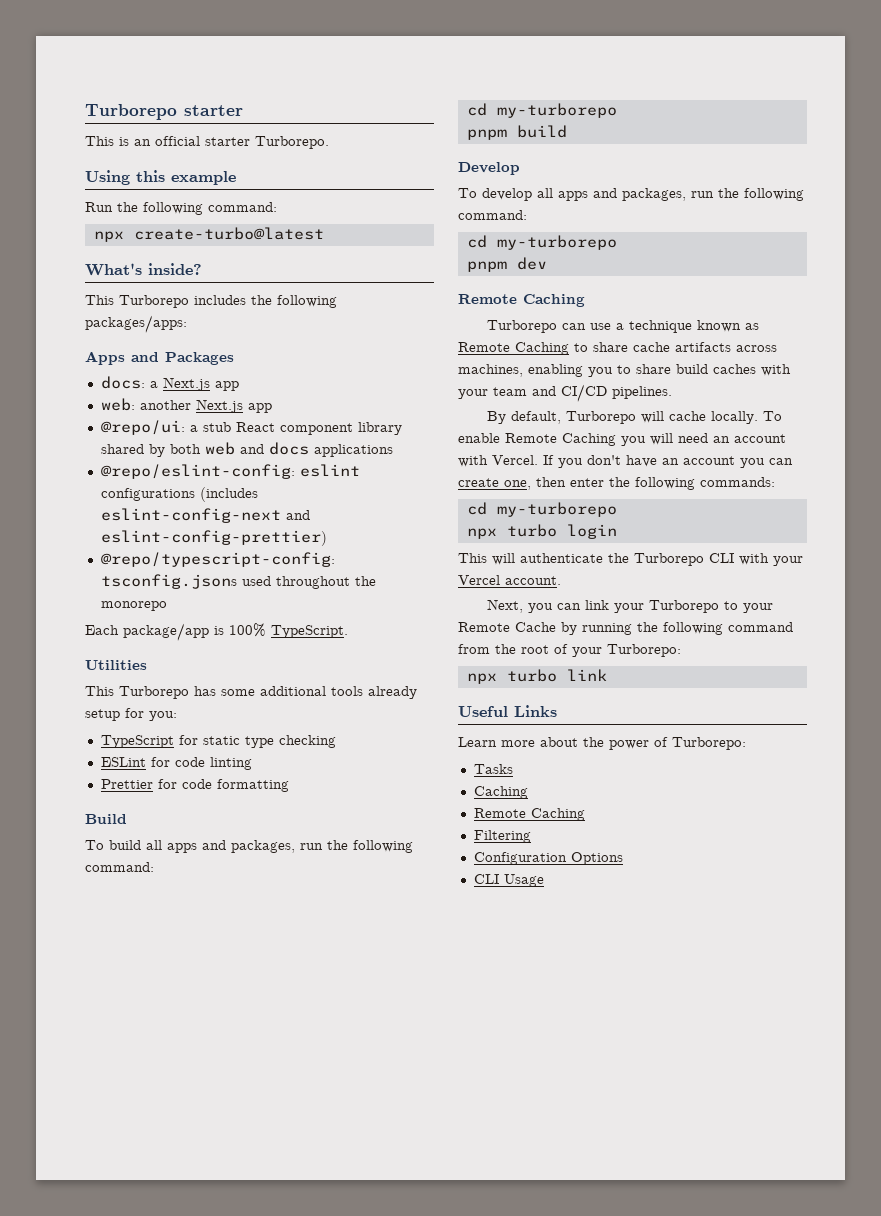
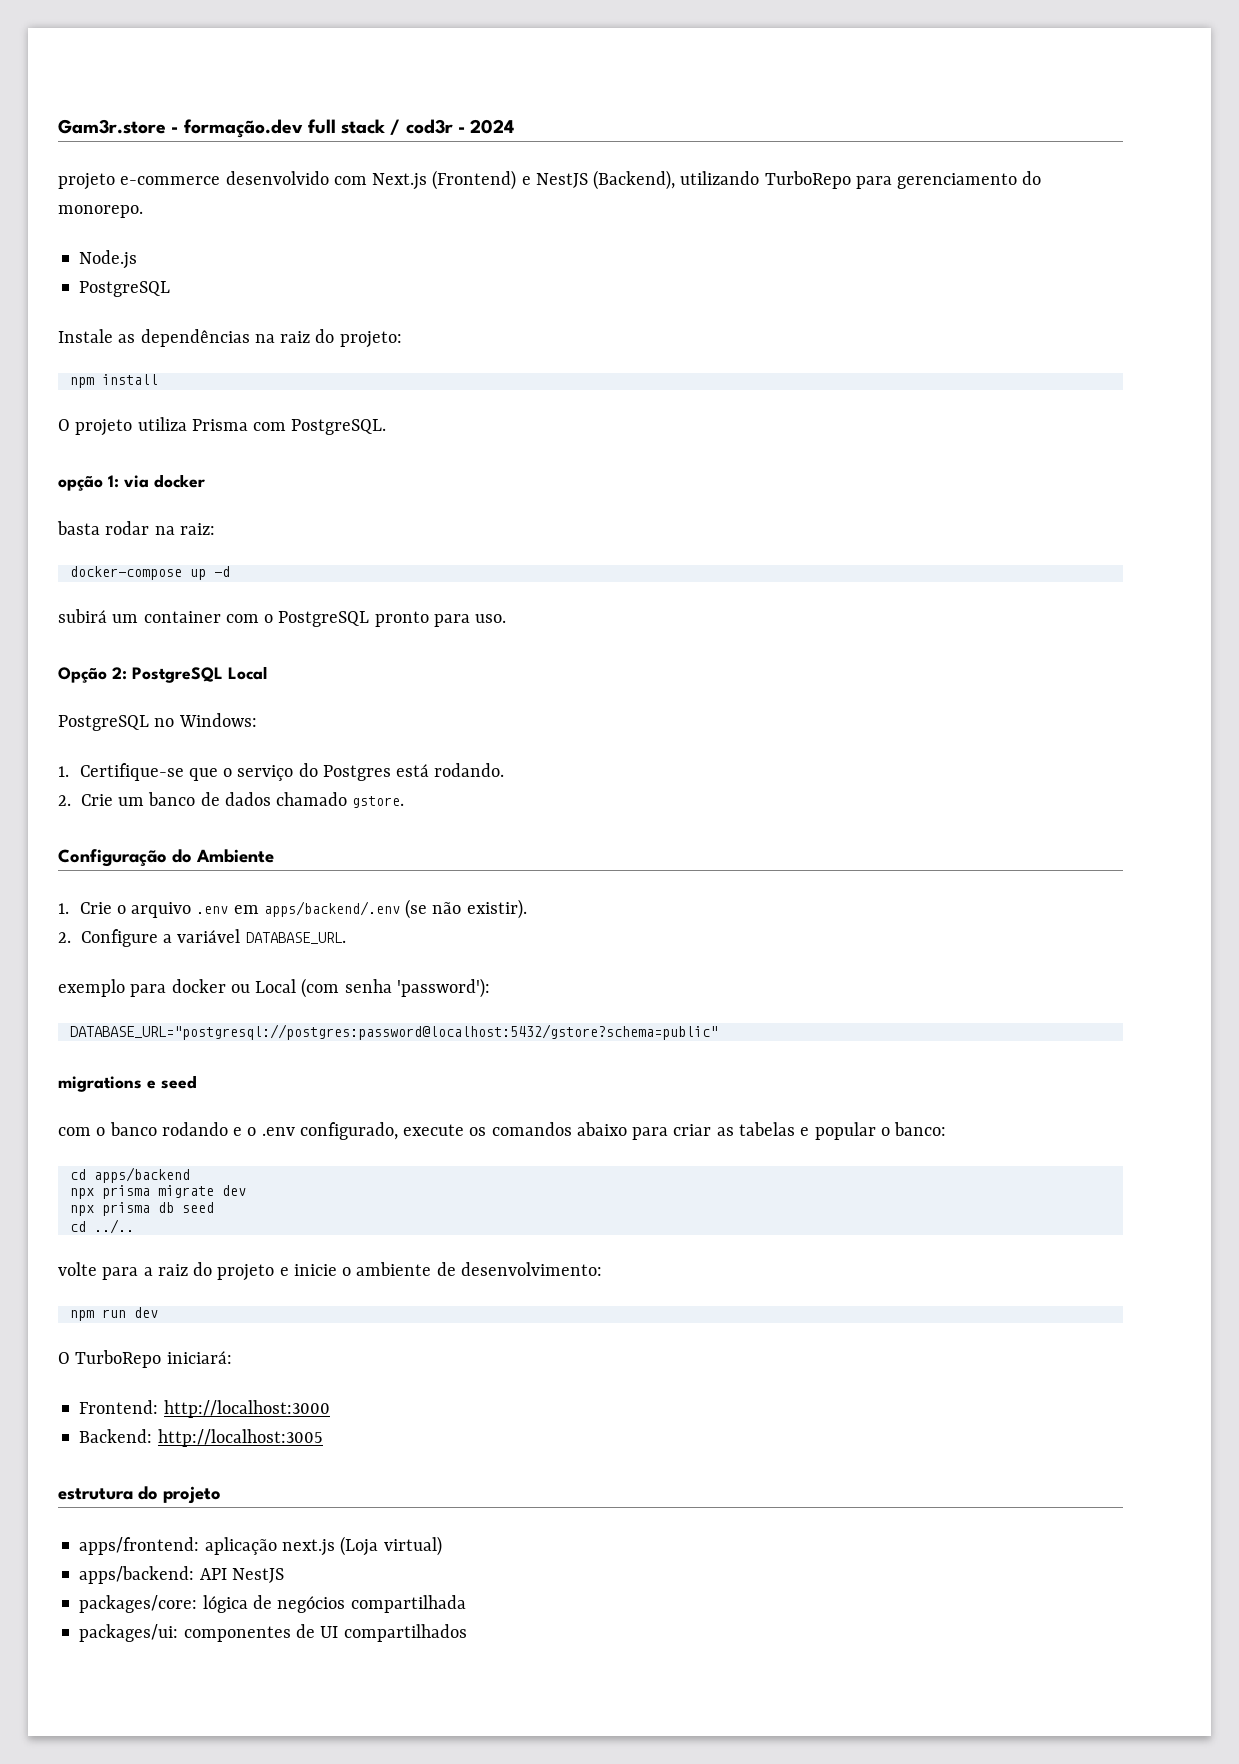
[85,104,243,120] [85,136,329,149] [85,170,236,185] [85,202,277,215] [93,227,324,242] [85,263,202,276] [85,295,337,308] [85,315,187,333] [85,351,234,365] [100,376,239,391] [100,398,272,413] [100,420,402,435] [100,442,393,457] [100,464,360,479] [100,487,258,502] [100,508,310,523] [100,530,327,546] [100,552,335,567] [100,574,376,589] [100,601,167,611] [85,623,348,641] [85,660,147,670] [85,686,417,699] [85,708,177,721] [100,735,336,748] [100,757,252,770] [100,779,289,792] [85,814,127,824] [85,840,413,853] [85,862,154,872] [466,103,617,118] [466,125,567,140] [458,162,520,175] [458,188,804,201] [458,210,527,220] [466,235,617,250] [466,257,547,272] [458,294,585,307] [487,320,760,333] [458,342,777,355] [458,364,791,377] [458,384,672,402] [487,411,783,424] [458,433,786,446] [458,455,793,468] [458,477,775,490] [466,502,617,517] [466,524,617,539] [458,553,803,566] [458,575,561,585] [487,599,774,613] [458,622,793,635] [458,644,681,657] [466,669,607,684] [458,705,557,717] [458,737,746,750] [473,764,513,774] [473,786,528,799] [473,808,585,821] [473,830,531,843] [473,852,623,865] [473,874,544,887] Turborepo starter // This is an official starter Turborepo. // Using this example // Run the following command: // npx create-turbo@latest // What's inside? // This Turborepo includes the following packages/apps: // Apps and Packages // docs: a Next.js app // web: another Next.js app // @repo/ui: a stub React component library shared by both web and docs applications // @repo/eslint-config: eslint configurations (includes eslint-config-next and eslint-config-prettier) // @repo/typescript-config: tsconfig.jsons used throughout the monorepo // Each package/app is 100% TypeScript. // Utilities // This Turborepo has some additional tools already setup for you: // TypeScript for static type checking // ESLint for code linting // Prettier for code formatting // Build // To build all apps and packages, run the following command: // cd my-turborepo // pnpm build // Develop // To develop all apps and packages, run the following command: // cd my-turborepo // pnpm dev // Remote Caching // Turborepo can use a technique known as Remote Caching to share cache artifacts across machines, enabling you to share build caches with your team and CI/CD pipelines. // By default, Turborepo will cache locally. To enable Remote Caching you will need an account with Vercel. If you don't have an account you can create one, then enter the following commands: // cd my-turborepo // npx turbo login // This will authenticate the Turborepo CLI with your Vercel account. // Next, you can link your Turborepo to your Remote Cache by running the following command from the root of your Turborepo: // npx turbo link // Useful Links // Learn more about the power of Turborepo: // Tasks // Caching // Remote Caching // Filtering // Configuration Options // CLI Usage -> [58,119,515,138] [58,170,1042,190] [58,205,143,218] [79,250,138,269] [79,281,171,297] [58,329,402,348] [69,374,158,388] [58,417,387,436] [58,474,205,491] [57,521,215,535] [69,566,230,580] [58,609,507,627] [58,666,267,683] [58,713,257,731] [58,763,505,781] [58,792,405,808] [58,849,274,867] [58,899,527,919] [58,929,346,947] [58,978,490,998] [69,1024,718,1040] [58,1075,197,1092] [58,1122,947,1140] [69,1167,190,1183] [69,1185,246,1199] [69,1202,214,1216] [69,1219,134,1234] [58,1262,602,1281] [69,1307,158,1321] [58,1350,232,1368] [79,1400,330,1418] [79,1429,323,1447] [58,1486,221,1504] [79,1536,442,1556] [79,1566,284,1584] [79,1595,466,1613] [79,1624,467,1642] Gam3r.store - formação.dev full stack / cod3r - 2024 // projeto e-commerce desenvolvido com Next.js (Frontend) e NestJS (Backend), utilizando TurboRepo para gerenciamento do monorepo. // Node.js // PostgreSQL // Instale as dependências na raiz do projeto: // npm install // O projeto utiliza Prisma com PostgreSQL. // opção 1: via docker // basta rodar na raiz: // docker-compose up -d // subirá um container com o PostgreSQL pronto para uso. // Opção 2: PostgreSQL Local // PostgreSQL no Windows: // 1. Certifique-se que o serviço do Postgres está rodando. // 2. Crie um banco de dados chamado gstore. // Configuração do Ambiente // 1. Crie o arquivo .env em apps/backend/.env (se não existir). // 2. Configure a variável DATABASE_URL. // exemplo para docker ou Local (com senha 'password'): // DATABASE_URL="postgresql://postgres:password@localhost:5432/gstore?schema=public" // migrations e seed // com o banco rodando e o .env configurado, execute os comandos abaixo para criar as tabelas e popular o banco: // cd apps/backend // npx prisma migrate dev // npx prisma db seed // cd ../.. // volte para a raiz do projeto e inicie o ambiente de desenvolvimento: // npm run dev // O TurboRepo iniciará: // Frontend: http://localhost:3000 // Backend: http://localhost:3005 // estrutura do projeto // apps/frontend: aplicação next.js (Loja virtual) // apps/backend: API NestJS // packages/core: lógica de negócios compartilhada // packages/ui: componentes de UI compartilhados

